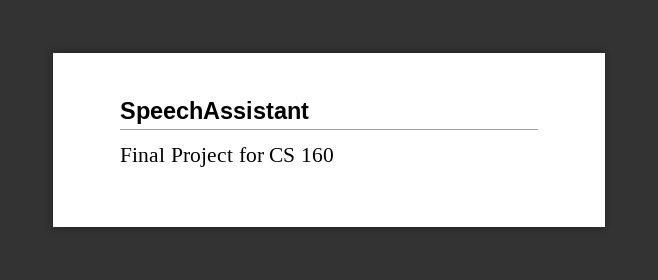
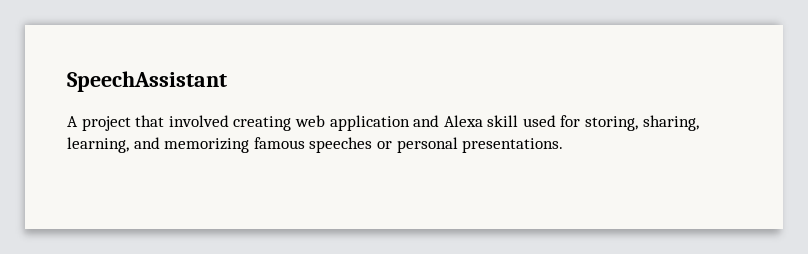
[120,147,335,167] Final Project for CS 160 -> [67,115,699,131] [67,137,564,153] A project that involved creating web application and Alexa skill used for storing, sharing, learning, and memorizing famous speeches or personal presentations.

